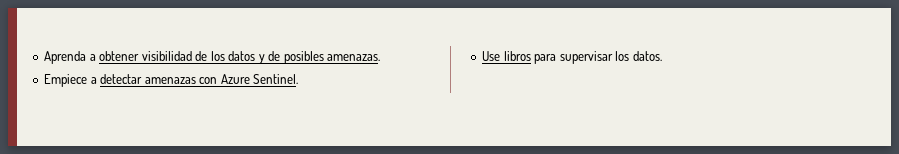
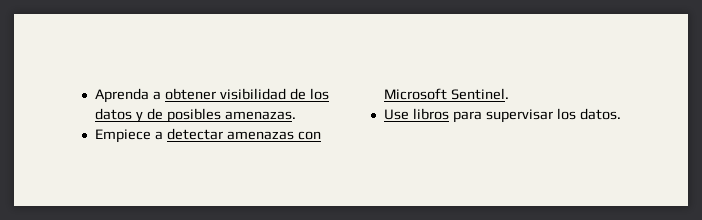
[220,74,250,84] Azure -> [383,88,447,100] Microsoft

